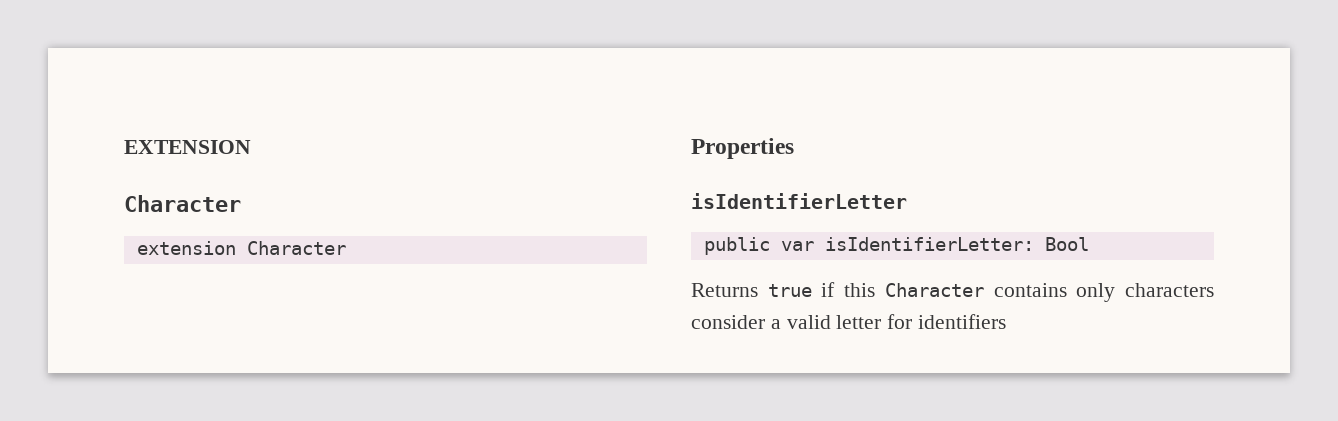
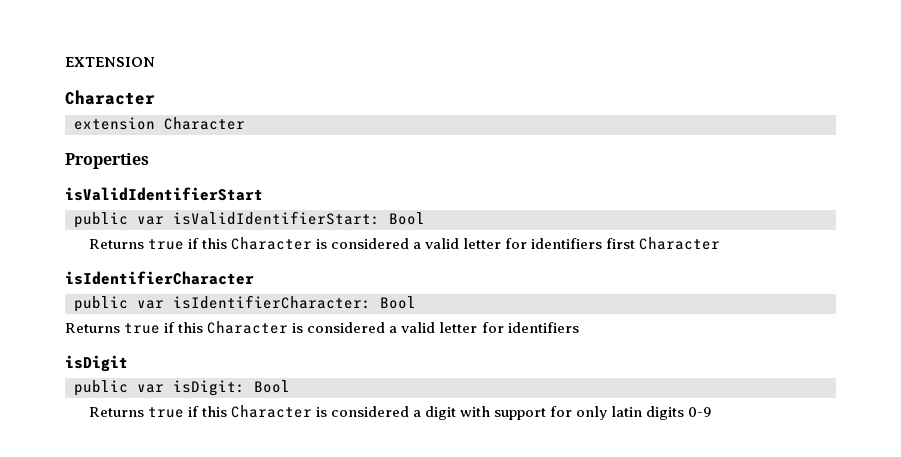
[691,193,907,209] [703,237,1089,255] [691,282,1214,302] [691,314,1007,329] isIdentifierLetter // public var isIdentifierLetter: Bool // Returns true if this Character contains only characters consider a valid letter for identifiers -> [65,187,263,201] [74,211,425,228] [88,237,721,250] [65,271,254,285] [74,295,416,312] [65,321,579,334] [65,355,128,372] [74,380,290,396] [88,405,713,420] isValidIdentifierStart // public var isValidIdentifierStart: Bool // Returns true if this Character is considered a valid letter for identifiers first Character // isIdentifierCharacter // public var isIdentifierCharacter: Bool // Returns true if this Character is considered a valid letter for identifiers // isDigit // public var isDigit: Bool // Returns true if this Character is considered a digit with support for only latin digits 0-9

